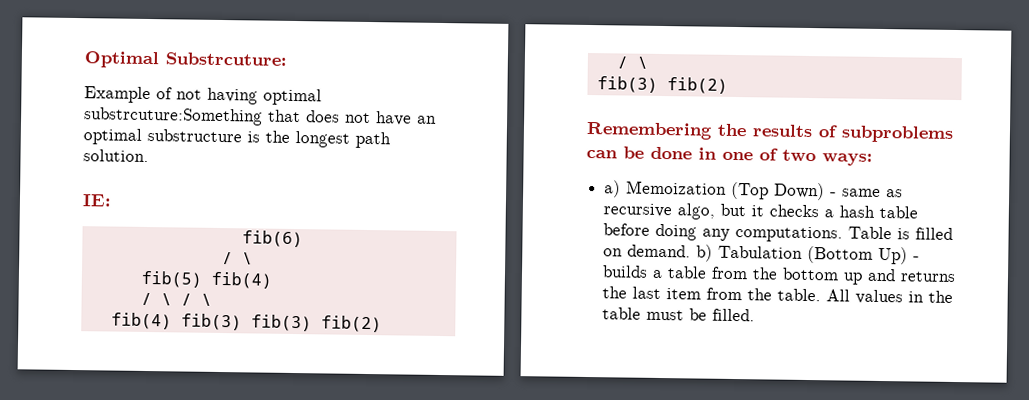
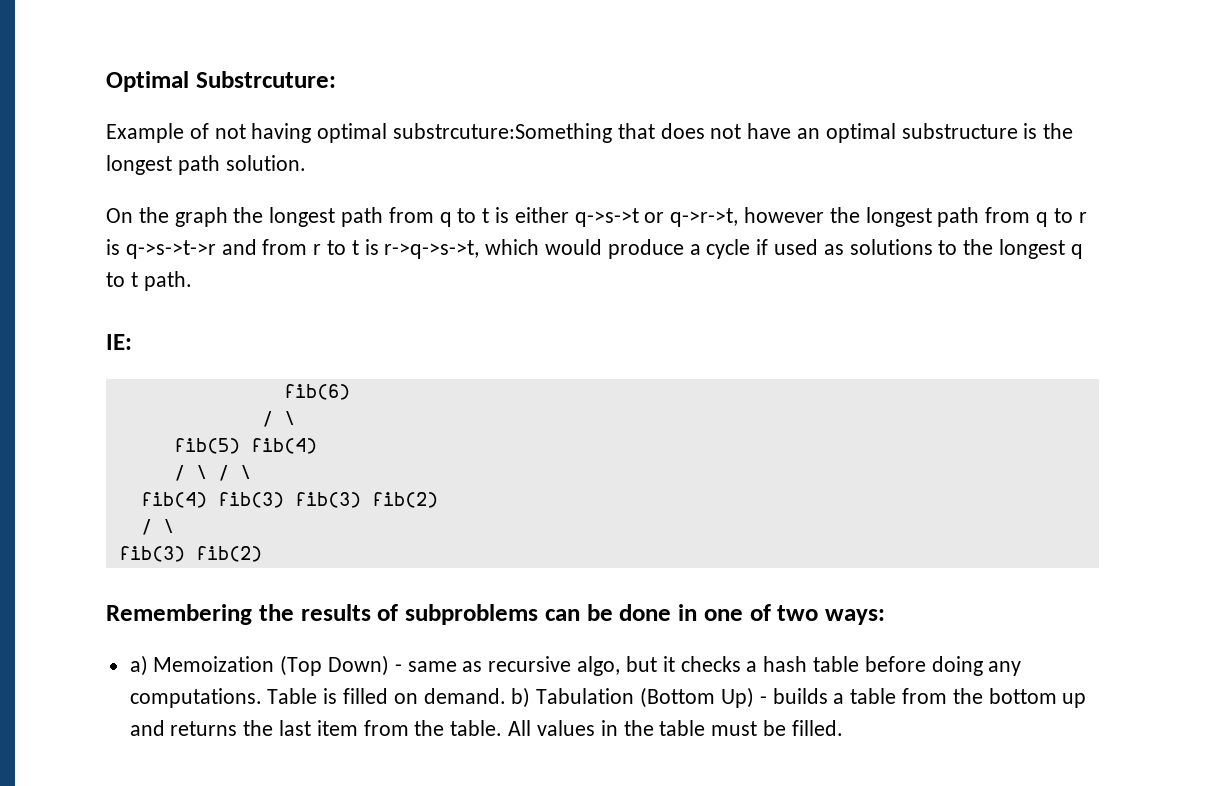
(149, 156) none -> [106,207,1087,227] [106,239,1083,259] [106,271,192,291] // On the graph the longest path from q to t is either q->s->t or q->r->t, however the longest path from q to r is q->s->t->r and from r to t is r->q->s->t, which would produce a cycle if used as solutions to the longest q to t path.

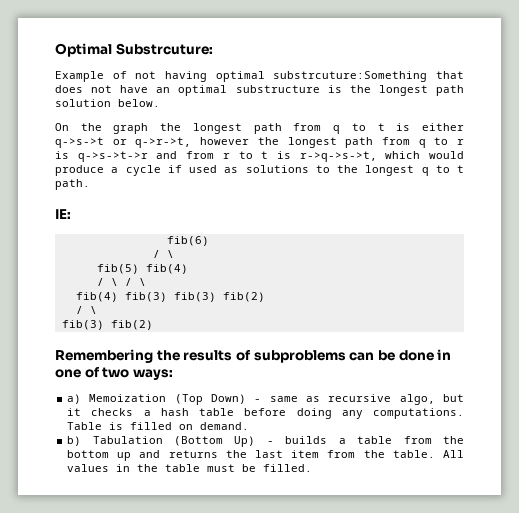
[225,155,306,171] solution. -> [55,99,160,107] solution below.
(506, 696) none -> (250, 426) //

